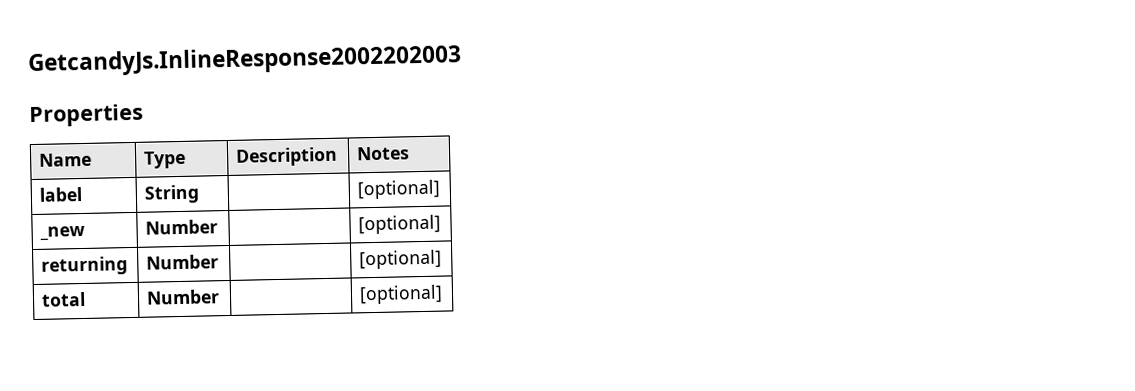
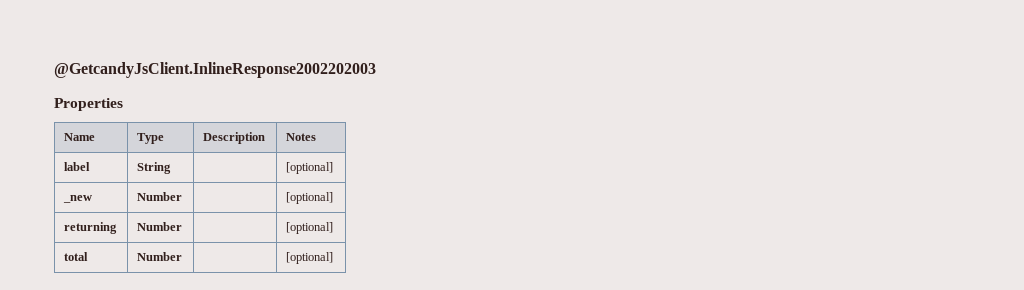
[27,44,462,78] GetcandyJs.InlineResponse2002202003 -> [54,62,376,78] @GetcandyJsClient.InlineResponse2002202003

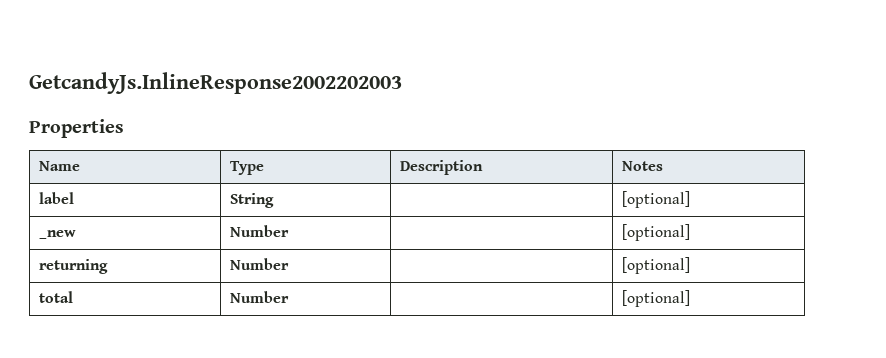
[54,62,376,78] @GetcandyJsClient.InlineResponse2002202003 -> [29,72,402,94] GetcandyJs.InlineResponse2002202003

